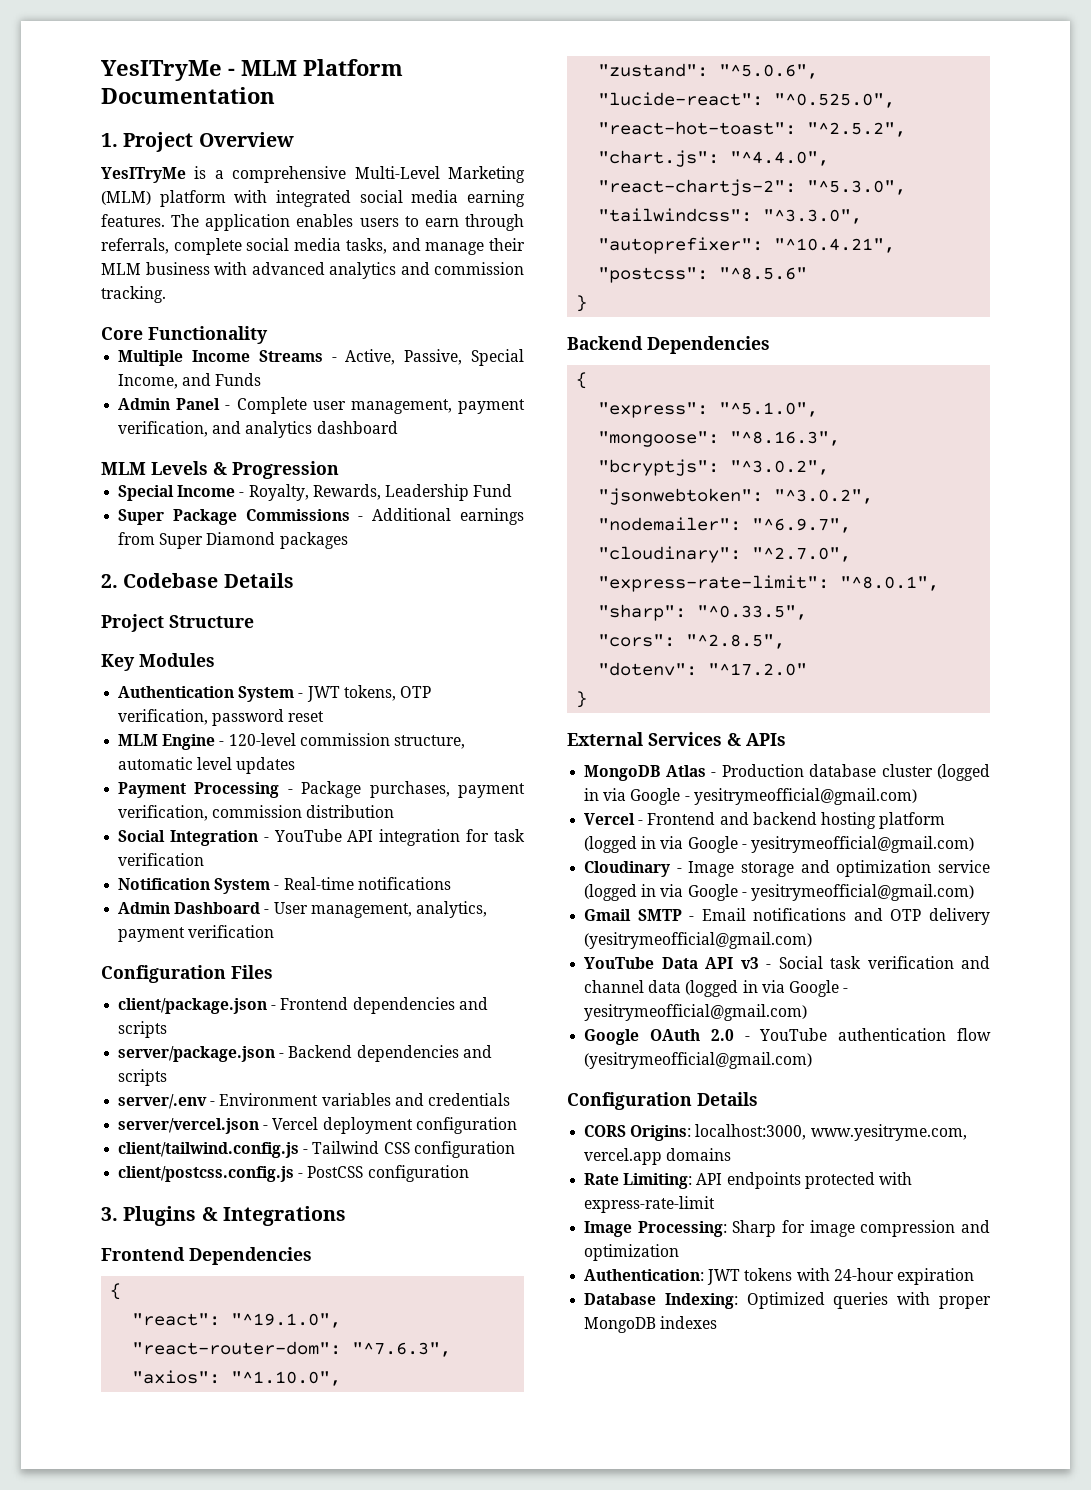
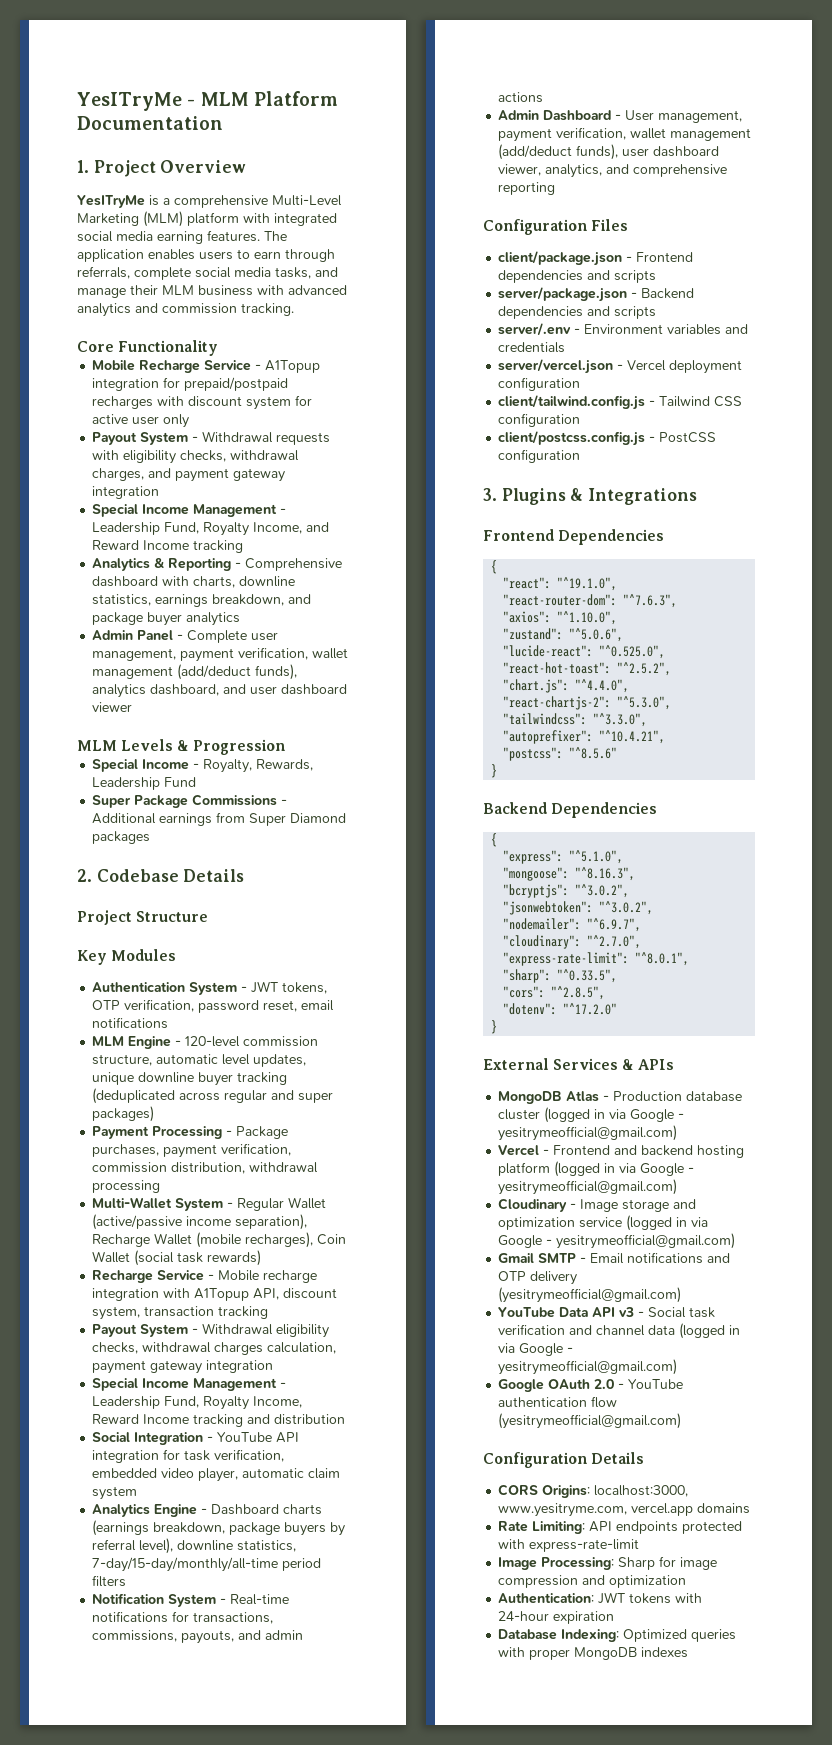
[118,349,524,366] [118,373,262,389] Multiple Income Streams - Active, Passive, Special Income, and Funds -> [92,360,321,373] [92,377,289,391] [92,395,313,410] [92,414,190,428] [92,431,331,445] [92,450,300,464] [92,468,286,482] [92,486,160,499] [92,504,287,517] [92,522,330,536] [92,540,244,553] [92,558,343,571] [92,576,296,588] [92,594,312,607] [92,612,241,626] Mobile Recharge Service - A1Topup integration for prepaid/postpaid recharges with discount system for active user only // Payout System - Withdrawal requests with eligibility checks, withdrawal charges, and payment gateway integration // Special Income Management - Leadership Fund, Royalty Income, and Reward Income tracking // Analytics & Reporting - Comprehensive dashboard with charts, downline statistics, earnings breakdown, and package buyer analytics
[212,421,398,438] and analytics dashboard -> [312,648,349,659] [92,664,298,680] [92,684,348,698] [92,702,133,712] wallet management (add/deduct funds), analytics dashboard, and user dashboard viewer
[288,711,325,722] reset -> [263,1000,335,1012] [92,1017,169,1029] reset, email notifications
[236,757,296,774] updates -> [253,1054,307,1067] [92,1072,288,1086] [92,1088,334,1104] [92,1106,155,1122] updates, unique downline buyer tracking (deduplicated across regular and super packages)
(303, 811) none -> [171,1162,319,1174] [92,1180,161,1193] [92,1197,327,1211] [92,1214,308,1230] [92,1232,347,1248] [92,1250,262,1266] [92,1270,318,1283] [92,1288,338,1301] [92,1306,269,1320] [92,1323,330,1338] [92,1342,337,1355] [92,1360,274,1374] [92,1378,287,1391] [92,1396,303,1410] [92,1414,271,1427] distribution, withdrawal processing // Multi-Wallet System - Regular Wallet (active/passive income separation), Recharge Wallet (mobile recharges), Coin Wallet (social task rewards) // Recharge Service - Mobile recharge integration with A1Topup API, discount system, transaction tracking // Payout System - Withdrawal eligibility checks, withdrawal charges calculation, payment gateway integration // Special Income Management - Leadership Fund, Royalty Income, Reward Income tracking and
[118,853,205,866] verification -> [214,1449,285,1462] [92,1468,341,1482] [92,1486,138,1500] [92,1504,323,1517] [92,1520,346,1536] [92,1538,297,1554] [92,1557,322,1572] [92,1575,127,1587] verification, embedded video player, automatic claim system // Analytics Engine - Dashboard charts (earnings breakdown, package buyers by referral level), downline statistics, 7-day/15-day/monthly/all-time period filters
(451, 883) none -> [172,1611,274,1624] [92,1630,304,1644] [498,92,544,103] for transactions, commissions, payouts, and admin actions
[415,901,487,918] [118,925,275,942] analytics, payment verification -> [498,127,752,142] [498,144,720,160] [498,164,728,178] [498,182,556,195] payment verification, wallet management (add/deduct funds), user dashboard viewer, analytics, and comprehensive reporting

